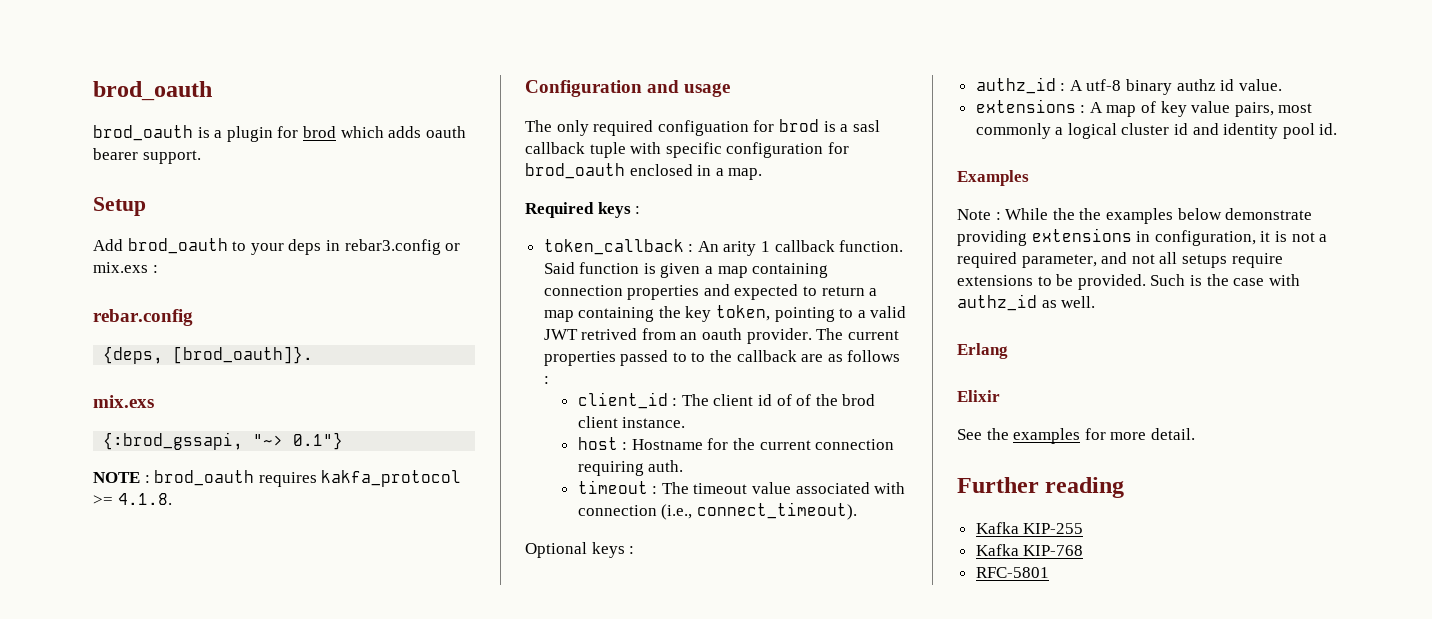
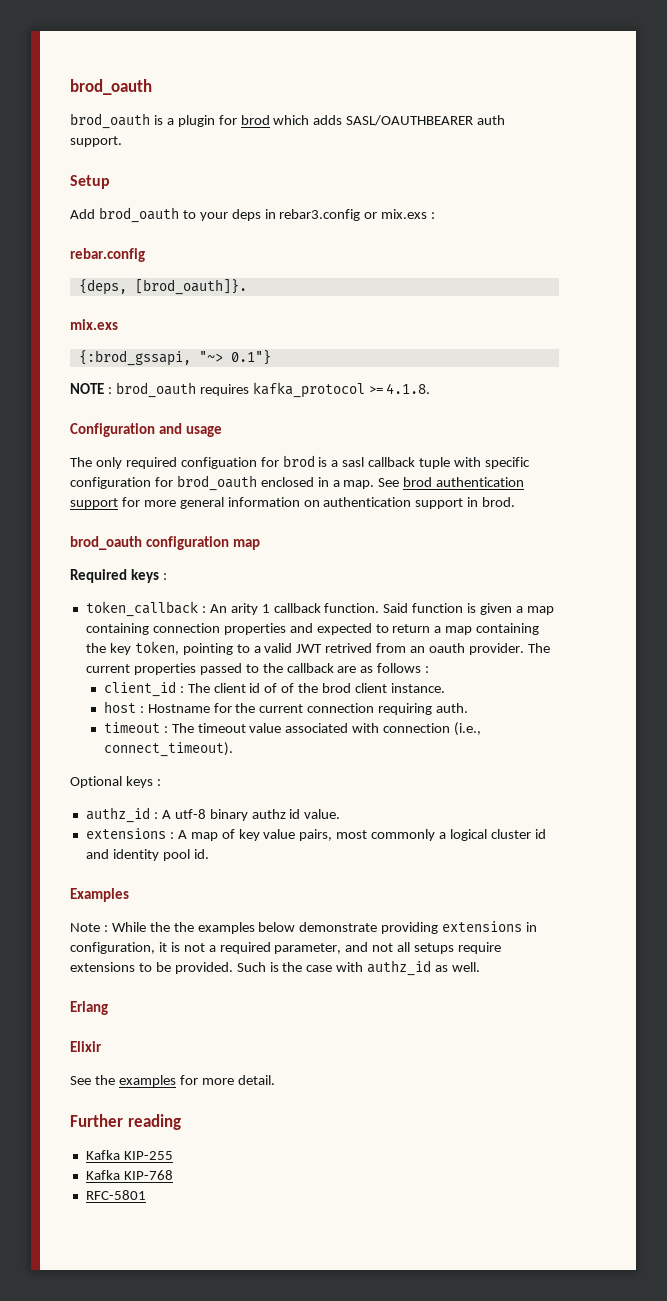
[425,126,466,138] [93,148,138,160] oauth bearer -> [346,115,506,126] SASL/OAUTHBEARER auth
[321,470,462,487] kakfa_protocol -> [252,382,365,398] kafka_protocol
(763, 174) none -> [378,477,525,487] [70,497,516,509] [70,536,260,550] See brod authentication support for more general information on authentication support in brod. // brod_oauth configuration map
[691,352,706,362] to -> (259, 668) none

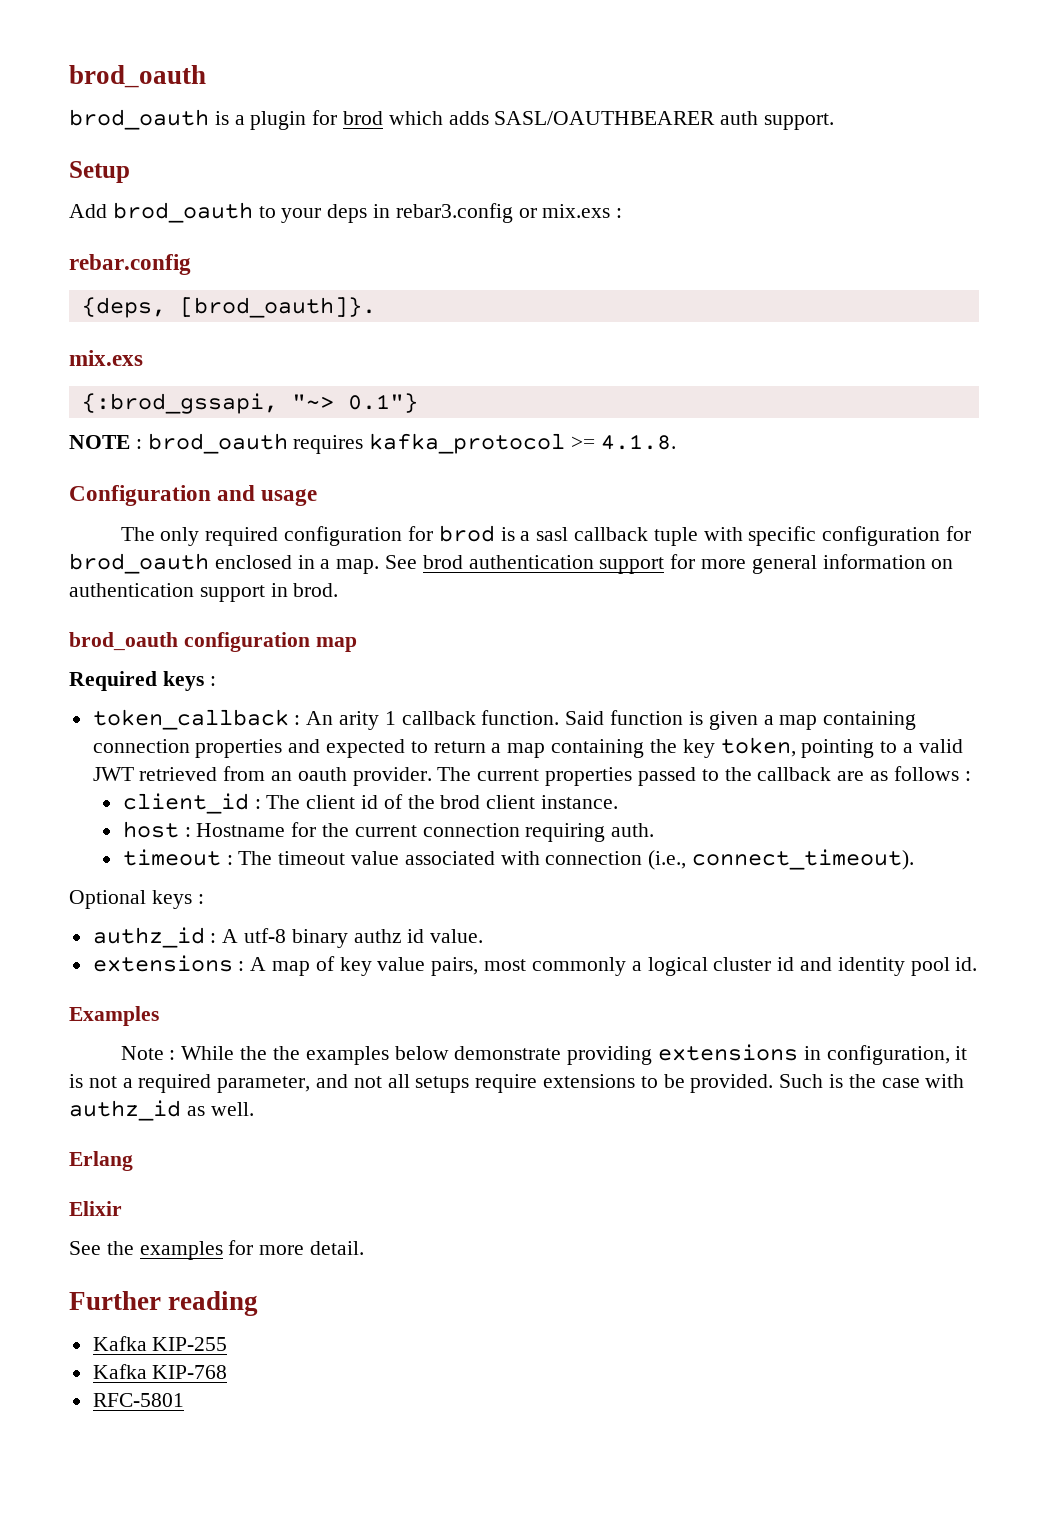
[180,457,257,469] configuation -> [284,526,403,546] configuration
[325,643,373,653] retrived -> [139,767,218,781] retrieved
[281,683,295,693] of -> (403, 801) none

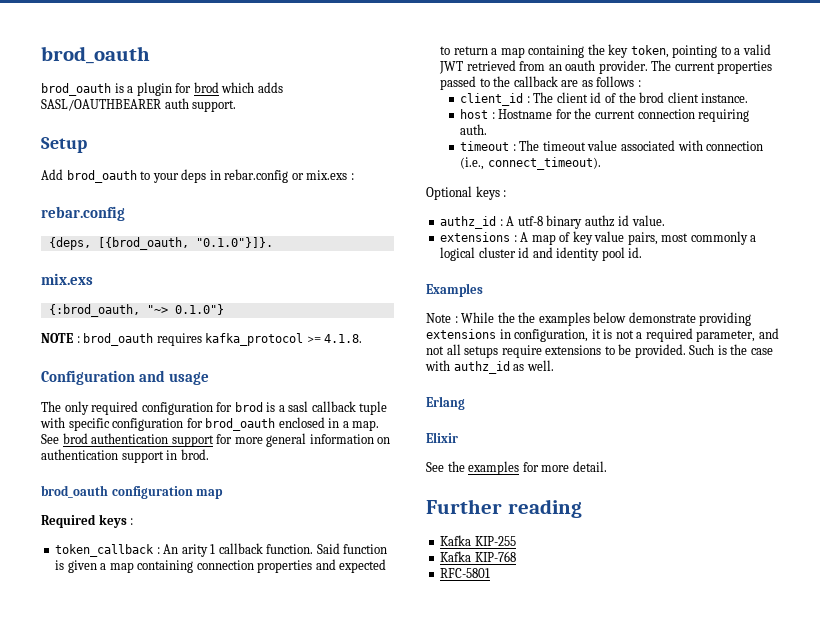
[395,203,513,223] rebar3.config -> [224,169,289,183] rebar.config
[179,297,376,318] [brod_oauth]}. -> [97,237,273,250] [{brod_oauth, "0.1.0"}]}.
[81,393,418,414] {:brod_gssapi, "~> 0.1"} -> [48,304,224,317] {:brod_oauth, "~> 0.1.0"}

